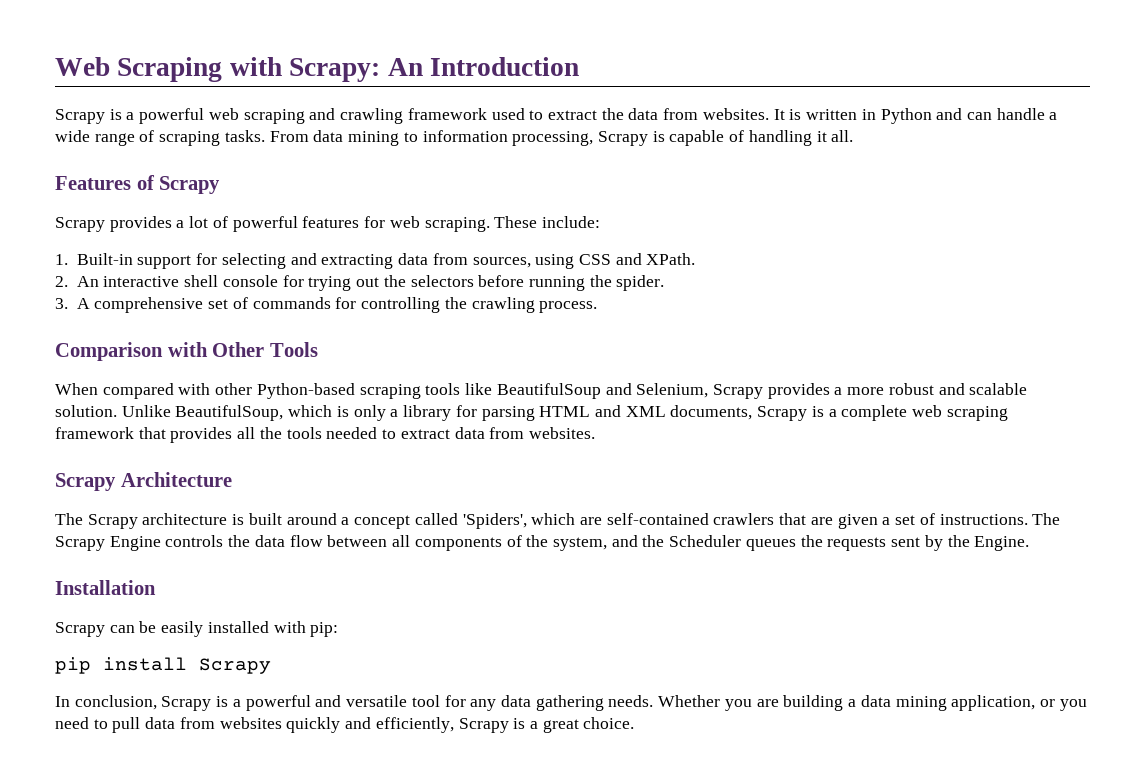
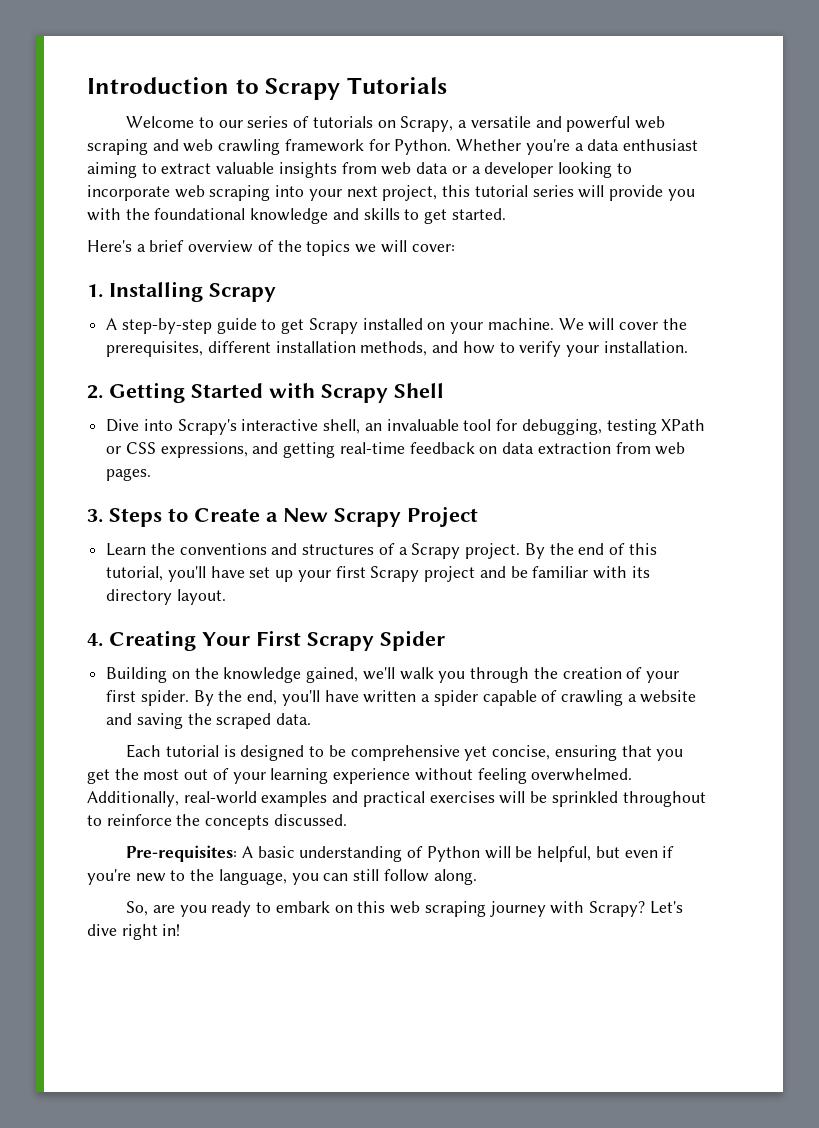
[55,57,580,82] [55,109,135,124] Web Scraping with Scrapy: An Introduction // Scrapy is a -> [87,77,447,100] [126,116,562,132] Introduction to Scrapy Tutorials // Welcome to our series of tutorials on Scrapy, a versatile and
(336, 114) none -> [183,139,214,152] web
[491,108,1058,124] [55,130,854,146] [55,175,221,194] [55,216,600,232] [55,253,696,269] [55,275,665,291] [55,297,598,313] [55,342,318,361] [55,383,1028,399] [55,405,1008,421] [55,427,595,443] [55,472,232,491] [55,513,1061,529] [55,535,1030,551] [55,580,156,595] [55,621,339,637] [55,657,271,674] [55,695,1087,711] [55,717,635,733] used to extract the data from websites. It is written in Python and can handle a wide range of scraping tasks. From data mining to information processing, Scrapy is capable of handling it all. // Features of Scrapy // Scrapy provides a lot of powerful features for web scraping. These include: // 1. Built-in support for selecting and extracting data from sources, using CSS and XPath. // 2. An interactive shell console for trying out the selectors before running the spider. // 3. A comprehensive set of commands for controlling the crawling process. // Comparison with Other Tools // When compared with other Python-based scraping tools like BeautifulSoup and Selenium, Scrapy provides a more robust and scalable solution. Unlike BeautifulSoup, which is only a library for parsing HTML and XML documents, Scrapy is a complete web scraping framework that provides all the tools needed to extract data from websites. // Scrapy Architecture // The Scrapy architecture is built around a concept called 'Spiders', which are self-contained crawlers that are given a set of instructions. The Scrapy Engine controls the data flow between all components of the system, and the Scheduler queues the requests sent by the Engine. // Installation // Scrapy can be easily installed with pip: // pip install Scrapy // In conclusion, Scrapy is a powerful and versatile tool for any data gathering needs. Whether you are building a data mining application, or you need to pull data from websites quickly and efficiently, Scrapy is a great choice. -> [368,139,698,155] [87,162,632,178] [87,185,695,201] [87,208,506,224] [87,240,455,256] [87,281,276,302] [106,318,687,334] [106,341,688,357] [87,382,444,403] [106,419,706,435] [106,442,686,458] [106,468,152,481] [87,506,478,527] [106,543,657,559] [106,566,650,582] [106,589,226,605] [87,630,445,651] [106,667,679,683] [106,690,697,706] [106,713,312,729] [126,744,684,761] [87,768,633,784] [87,791,706,807] [87,814,347,830] [126,845,675,862] [87,869,477,885] [126,901,683,917] [87,924,181,940] for Python. Whether you're a data enthusiast aiming to extract valuable insights from web data or a developer looking to incorporate web scraping into your next project, this tutorial series will provide you with the foundational knowledge and skills to get started. // Here's a brief overview of the topics we will cover: // 1. Installing Scrapy // A step-by-step guide to get Scrapy installed on your machine. We will cover the prerequisites, different installation methods, and how to verify your installation. // 2. Getting Started with Scrapy Shell // Dive into Scrapy's interactive shell, an invaluable tool for debugging, testing XPath or CSS expressions, and getting real-time feedback on data extraction from web pages. // 3. Steps to Create a New Scrapy Project // Learn the conventions and structures of a Scrapy project. By the end of this tutorial, you'll have set up your first Scrapy project and be familiar with its directory layout. // 4. Creating Your First Scrapy Spider // Building on the knowledge gained, we'll walk you through the creation of your first spider. By the end, you'll have written a spider capable of crawling a website and saving the scraped data. // Each tutorial is designed to be comprehensive yet concise, ensuring that you get the most out of your learning experience without feeling overwhelmed. Additionally, real-world examples and practical exercises will be sprinkled throughout to reinforce the concepts discussed. // Pre-requisites: A basic understanding of Python will be helpful, but even if you're new to the language, you can still follow along. // So, are you ready to embark on this web scraping journey with Scrapy? Let's dive right in!

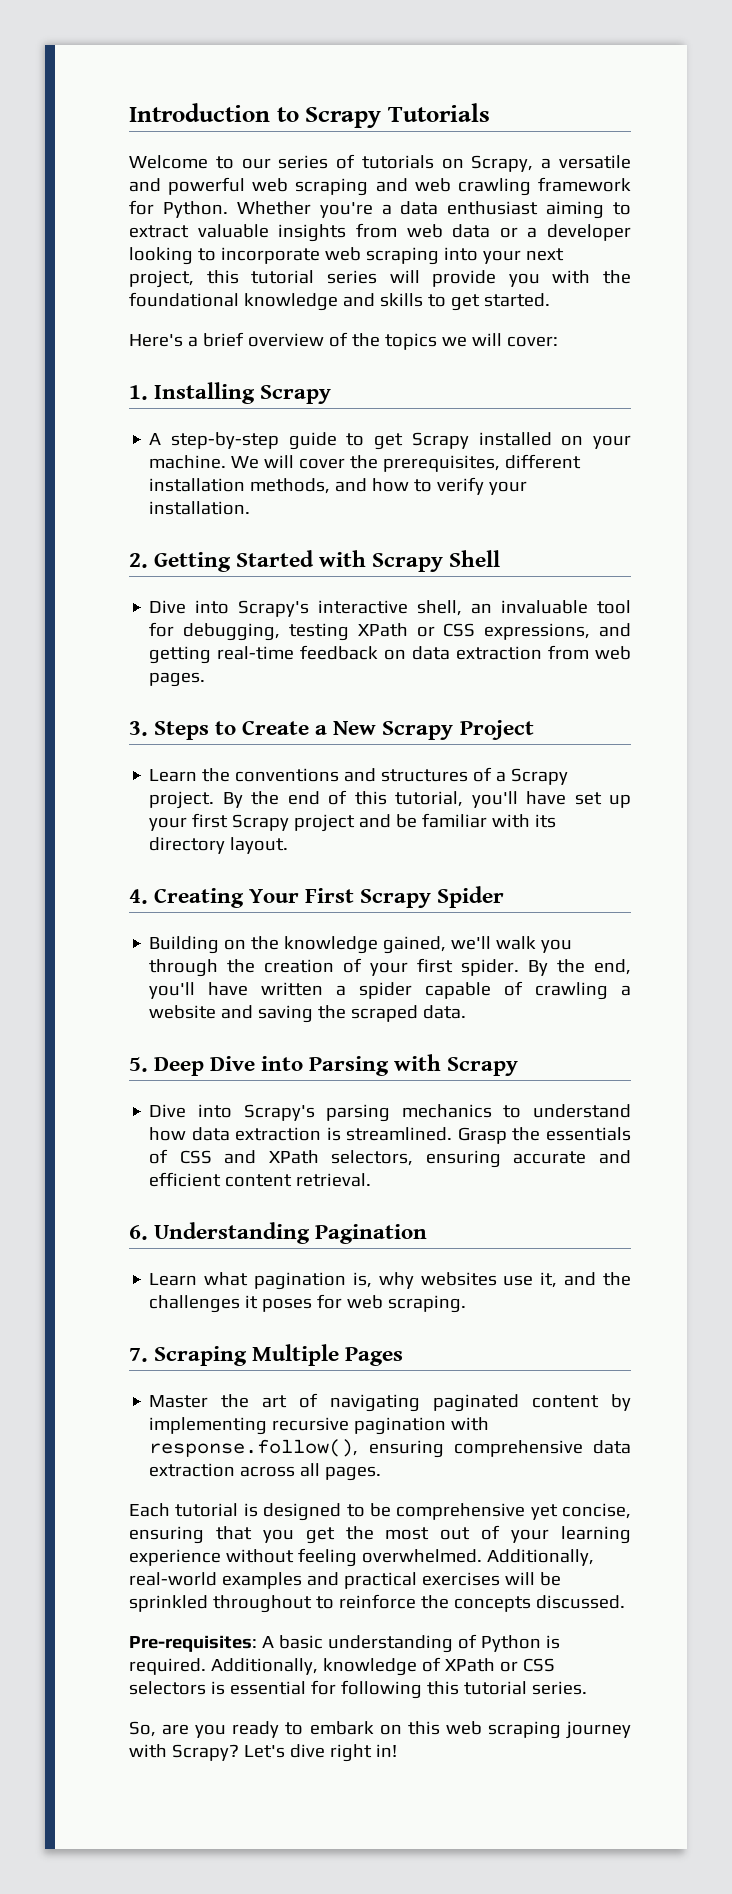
(312, 719) none -> [129,1054,519,1076] [149,1104,631,1122] [149,1127,631,1144] [149,1149,631,1168] [149,1172,372,1187] [129,1222,428,1244] [149,1272,632,1290] [149,1294,467,1313] [129,1344,404,1366] [149,1393,631,1412] [149,1417,490,1435] [149,1439,631,1458] [149,1463,382,1481] // 5. Deep Dive into Parsing with Scrapy // Dive into Scrapy's parsing mechanics to understand how data extraction is streamlined. Grasp the essentials of CSS and XPath selectors, ensuring accurate and efficient content retrieval. // 6. Understanding Pagination // Learn what pagination is, why websites use it, and the challenges it poses for web scraping. // 7. Scraping Multiple Pages // Master the art of navigating paginated content by implementing recursive pagination with response.follow(), ensuring comprehensive data extraction across all pages.
[484,846,675,862] [87,869,477,885] will be helpful, but even if you're new to the language, you can still follow along. -> [545,1635,560,1649] [129,1657,555,1676] [129,1680,587,1699] is required. Additionally, knowledge of XPath or CSS selectors is essential for following this tutorial series.

